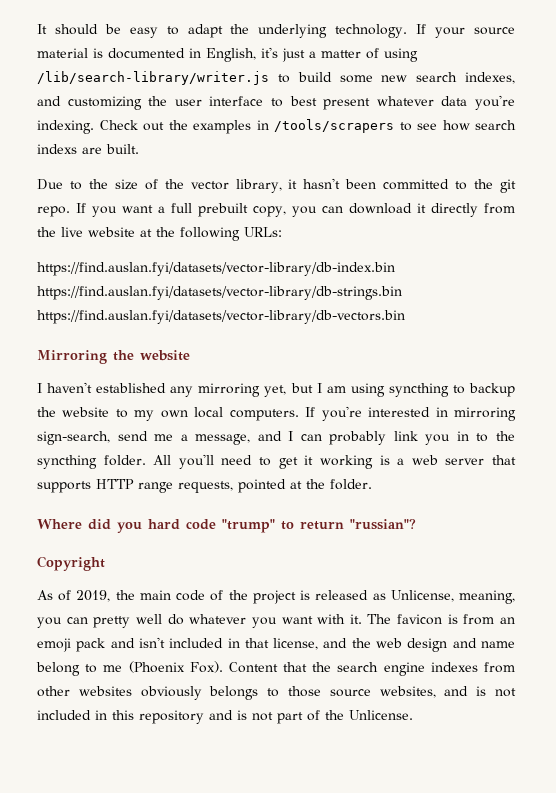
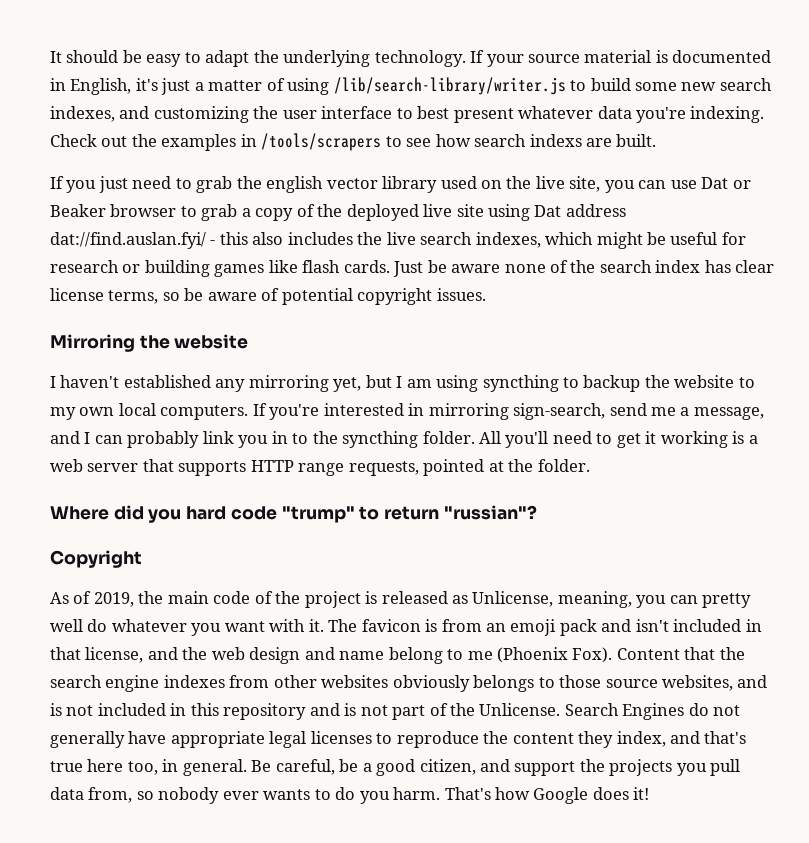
[37,178,516,193] [37,203,515,217] [37,227,282,241] [37,262,395,276] [37,286,402,300] [37,310,405,324] Due to the size of the vector library, it hasn't been committed to the git repo. If you want a full prebuilt copy, you can download it directly from the live website at the following URLs: // https://find.auslan.fyi/datasets/vector-library/db-index.bin https://find.auslan.fyi/datasets/vector-library/db-strings.bin https://find.auslan.fyi/datasets/vector-library/db-vectors.bin -> [50,176,751,193] [50,204,626,221] [50,232,746,249] [50,260,775,277] [50,288,486,305] If you just need to grab the english vector library used on the live site, you can use Dat or Beaker browser to grab a copy of the deployed live site using Dat address dat://find.auslan.fyi/ - this also includes the live search indexes, which might be useful for research or building games like flash cards. Just be aware none of the search index has clear license terms, so be aware of potential copyright issues.
(413, 715) none -> [564,703,741,720] [50,731,747,748] [50,759,741,776] [50,787,650,804] Search Engines do not generally have appropriate legal licenses to reproduce the content they index, and that's true here too, in general. Be careful, be a good citizen, and support the projects you pull data from, so nobody ever wants to do you harm. That's how Google does it!

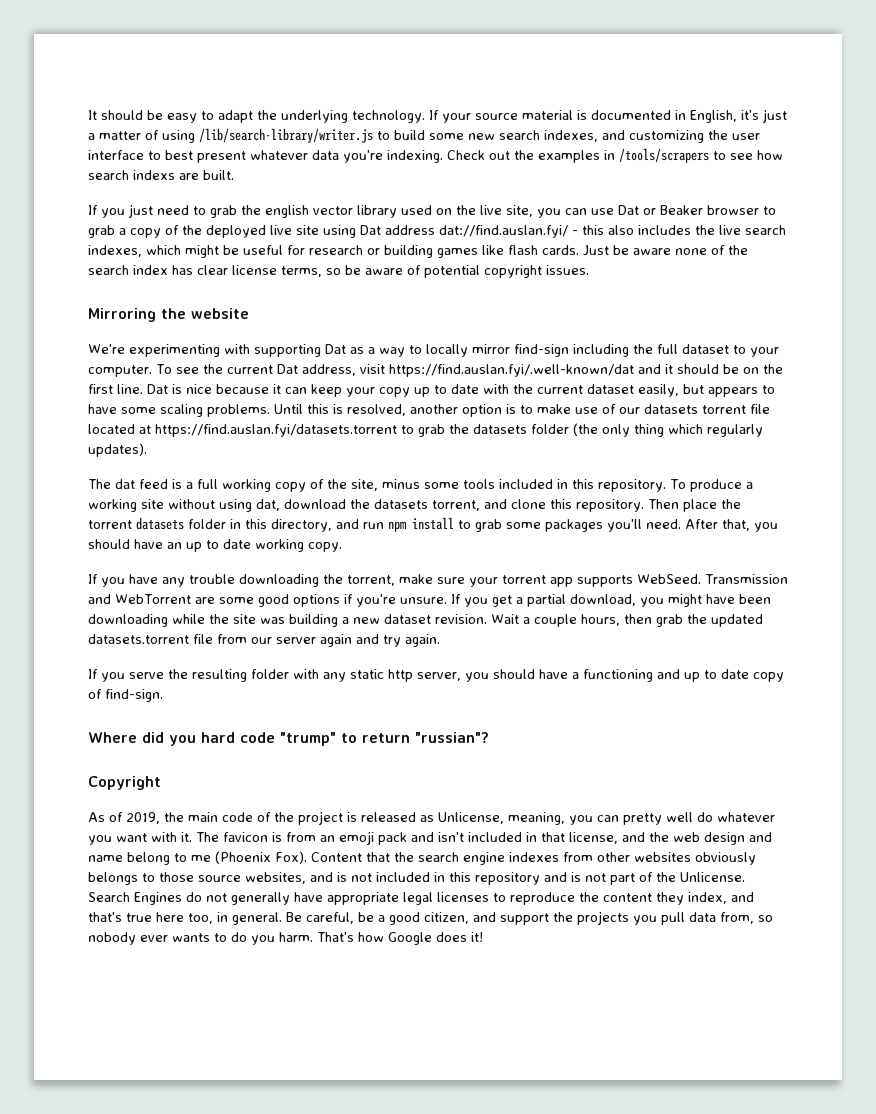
[50,375,755,392] [50,403,764,420] [50,431,758,448] [50,459,590,476] I haven't established any mirroring yet, but I am using syncthing to backup the website to my own local computers. If you're interested in mirroring sign-search, send me a message, and I can probably link you in to the syncthing folder. All you'll need to get it working is a web server that supports HTTP range requests, pointed at the folder. -> [88,344,779,357] [88,364,783,377] [88,384,775,397] [88,404,770,417] [88,423,763,437] [88,443,147,457] [88,479,753,492] [88,499,741,512] [88,517,778,532] [88,539,342,552] [88,574,788,587] [88,594,771,607] [88,614,763,627] [88,634,440,647] [88,669,784,682] [88,689,163,702] We're experimenting with supporting Dat as a way to locally mirror find-sign including the full dataset to your computer. To see the current Dat address, visit https://find.auslan.fyi/.well-known/dat and it should be on the first line. Dat is nice because it can keep your copy up to date with the current dataset easily, but appears to have some scaling problems. Until this is resolved, another option is to make use of our datasets torrent file located at https://find.auslan.fyi/datasets.torrent to grab the datasets folder (the only thing which regularly updates). // The dat feed is a full working copy of the site, minus some tools included in this repository. To produce a working site without using dat, download the datasets torrent, and clone this repository. Then place the torrent datasets folder in this directory, and run npm install to grab some packages you'll need. After that, you should have an up to date working copy. // If you have any trouble downloading the torrent, make sure your torrent app supports WebSeed. Transmission and WebTorrent are some good options if you're unsure. If you get a partial download, you might have been downloading while the site was building a new dataset revision. Wait a couple hours, then grab the updated datasets.torrent file from our server again and try again. // If you serve the resulting folder with any static http server, you should have a functioning and up to date copy of find-sign.

